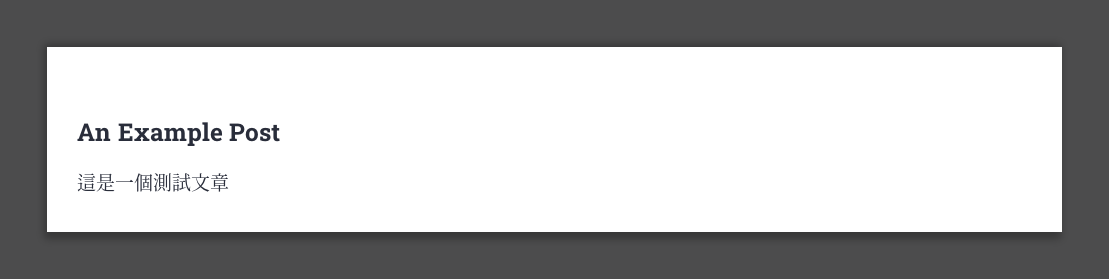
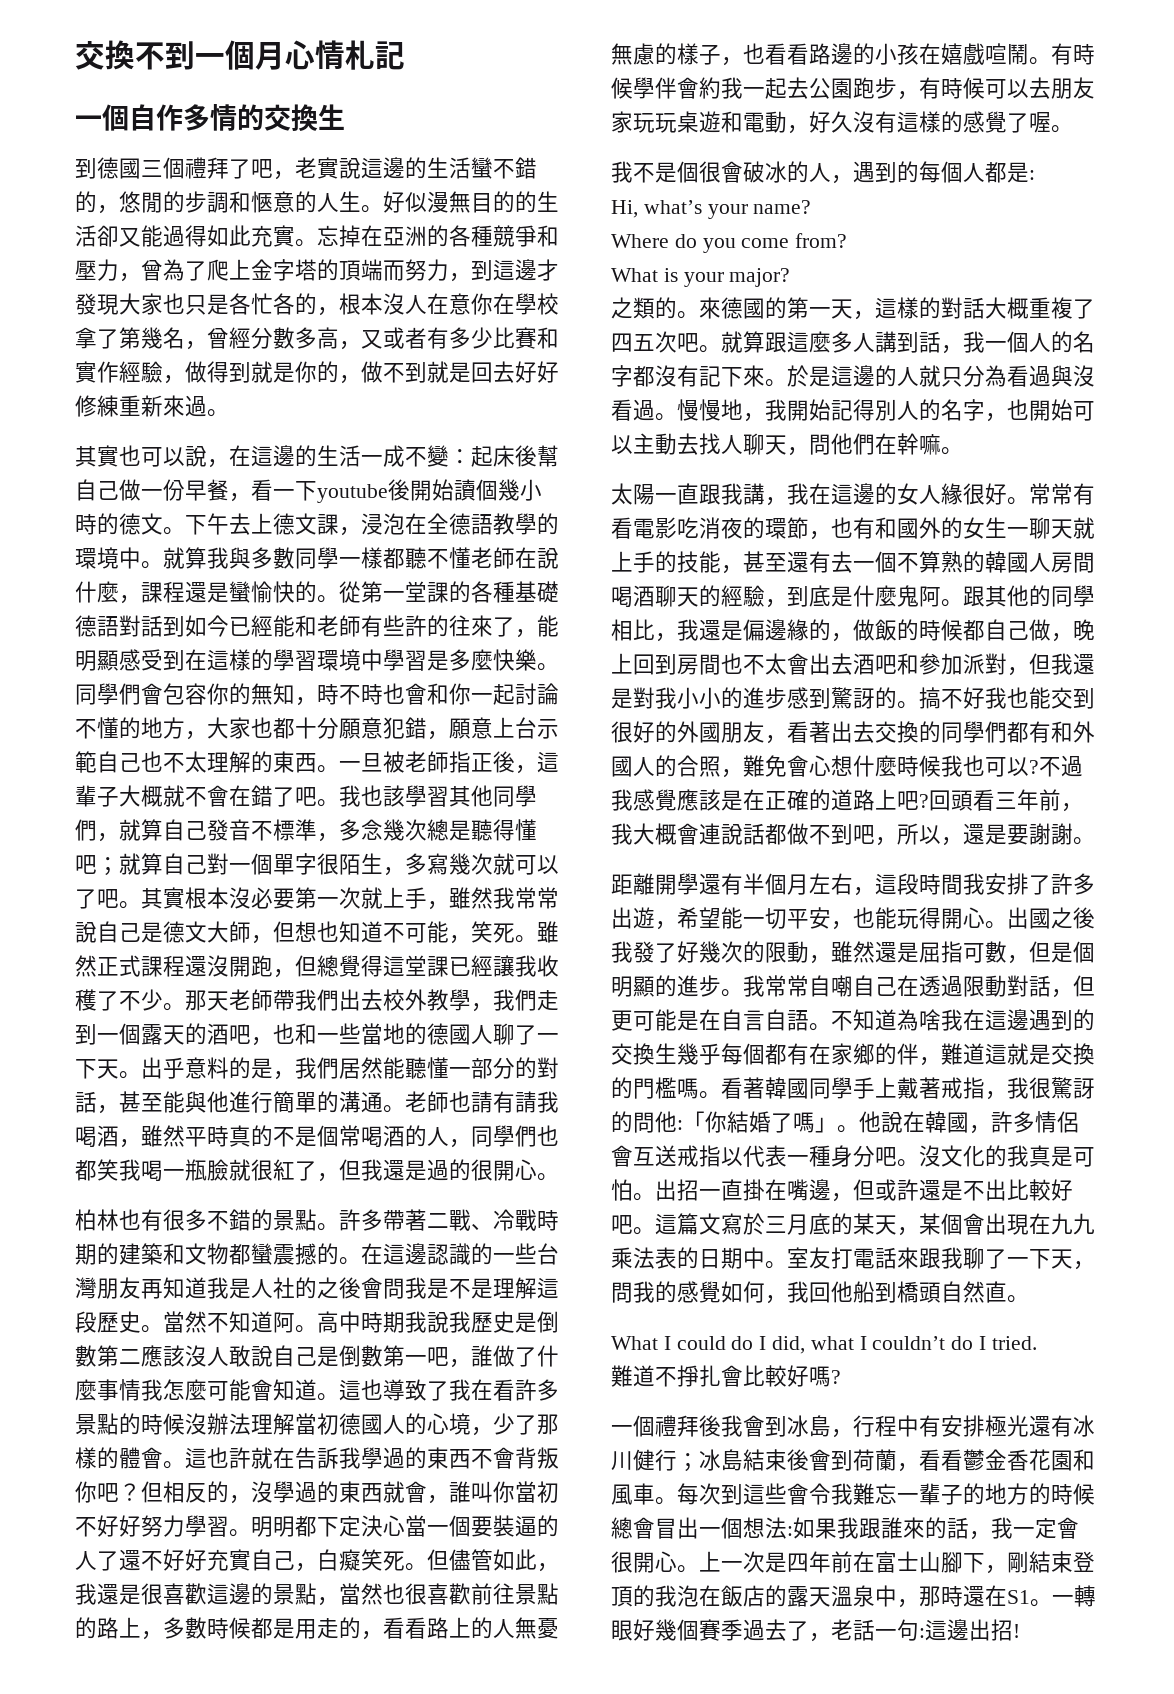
[77,122,281,146] [77,173,229,192] An Example Post // 這是一個測試文章 -> [75,40,405,70] [75,104,345,132] [75,157,537,180] [75,191,559,214] [75,225,559,247] [75,259,559,282] [75,293,559,316] [75,327,559,350] [75,361,559,384] [75,395,229,417] [75,445,559,468] [75,479,542,503] [75,513,559,536] [75,547,559,569] [75,581,559,604] [75,615,559,638] [75,649,559,671] [75,683,559,706] [75,717,559,740] [75,751,559,774] [75,785,537,807] [75,819,537,842] [75,853,559,876] [75,887,559,910] [75,921,559,944] [75,955,559,978] [75,989,559,1012] [75,1023,559,1046] [75,1057,559,1080] [75,1091,559,1114] [75,1125,559,1148] [75,1159,559,1182] [75,1209,559,1231] [75,1243,559,1265] [75,1277,559,1299] [75,1311,559,1333] [75,1345,559,1368] [75,1379,559,1401] [75,1413,559,1436] [75,1447,559,1469] [75,1481,559,1504] [75,1515,559,1537] [75,1549,559,1572] [75,1583,559,1606] [75,1617,559,1640] [611,43,1095,66] [611,77,1095,100] [611,111,1073,134] [611,161,1035,184] [611,200,812,219] [611,233,848,253] [611,268,791,287] [611,297,1095,320] [611,331,1095,354] [611,365,1095,387] [611,399,1095,422] [611,433,963,456] [611,483,1095,506] [611,517,1095,540] [611,551,1095,574] [611,585,1095,608] [611,619,1095,642] [611,653,1095,676] [611,687,1095,709] [611,721,1095,744] [611,755,1083,778] [611,789,1083,812] [611,823,1095,846] [611,873,1095,896] [611,907,1095,930] [611,941,1095,964] [611,975,1095,998] [611,1009,1095,1031] [611,1043,1095,1066] [611,1077,1095,1100] [611,1111,1079,1134] [611,1145,1095,1167] [611,1179,1073,1202] [611,1213,1095,1236] [611,1247,1095,1270] [611,1281,1029,1304] [611,1336,1037,1354] [611,1365,841,1387] [611,1415,1095,1438] [611,1449,1095,1472] [611,1483,1095,1505] [611,1517,1079,1540] [611,1551,1095,1574] [611,1585,1096,1608] [611,1619,1020,1642] 交換不到一個月心情札記 // 一個自作多情的交換生 // 到德國三個禮拜了吧，老實說這邊的生活蠻不錯的，悠閒的步調和愜意的人生。好似漫無目的的生活卻又能過得如此充實。忘掉在亞洲的各種競爭和壓力，曾為了爬上金字塔的頂端而努力，到這邊才發現大家也只是各忙各的，根本沒人在意你在學校拿了第幾名，曾經分數多高，又或者有多少比賽和實作經驗，做得到就是你的，做不到就是回去好好修練重新來過。 // 其實也可以說，在這邊的生活一成不變：起床後幫自己做一份早餐，看一下youtube後開始讀個幾小時的德文。下午去上德文課，浸泡在全德語教學的環境中。就算我與多數同學一樣都聽不懂老師在說什麼，課程還是蠻愉快的。從第一堂課的各種基礎德語對話到如今已經能和老師有些許的往來了，能明顯感受到在這樣的學習環境中學習是多麼快樂。同學們會包容你的無知，時不時也會和你一起討論不懂的地方，大家也都十分願意犯錯，願意上台示範自己也不太理解的東西。一旦被老師指正後，這輩子大概就不會在錯了吧。我也該學習其他同學們，就算自己發音不標準，多念幾次總是聽得懂吧；就算自己對一個單字很陌生，多寫幾次就可以了吧。其實根本沒必要第一次就上手，雖然我常常說自己是德文大師，但想也知道不可能，笑死。雖然正式課程還沒開跑，但總覺得這堂課已經讓我收穫了不少。那天老師帶我們出去校外教學，我們走到一個露天的酒吧，也和一些當地的德國人聊了一下天。出乎意料的是，我們居然能聽懂一部分的對話，甚至能與他進行簡單的溝通。老師也請有請我喝酒，雖然平時真的不是個常喝酒的人，同學們也都笑我喝一瓶臉就很紅了，但我還是過的很開心。 // 柏林也有很多不錯的景點。許多帶著二戰、冷戰時期的建築和文物都蠻震撼的。在這邊認識的一些台灣朋友再知道我是人社的之後會問我是不是理解這段歷史。當然不知道阿。高中時期我說我歷史是倒數第二應該沒人敢說自己是倒數第一吧，誰做了什麼事情我怎麼可能會知道。這也導致了我在看許多景點的時候沒辦法理解當初德國人的心境，少了那樣的體會。這也許就在告訴我學過的東西不會背叛你吧？但相反的，沒學過的東西就會，誰叫你當初不好好努力學習。明明都下定決心當一個要裝逼的人了還不好好充實自己，白癡笑死。但儘管如此，我還是很喜歡這邊的景點，當然也很喜歡前往景點的路上，多數時候都是用走的，看看路上的人無憂無慮的樣子，也看看路邊的小孩在嬉戲喧鬧。有時候學伴會約我一起去公園跑步，有時候可以去朋友家玩玩桌遊和電動，好久沒有這樣的感覺了喔。 // 我不是個很會破冰的人，遇到的每個人都是: // Hi, what’s your name? // Where do you come from? // What is your major? // 之類的。來德國的第一天，這樣的對話大概重複了四五次吧。就算跟這麼多人講到話，我一個人的名字都沒有記下來。於是這邊的人就只分為看過與沒看過。慢慢地，我開始記得別人的名字，也開始可以主動去找人聊天，問他們在幹嘛。 // 太陽一直跟我講，我在這邊的女人緣很好。常常有看電影吃消夜的環節，也有和國外的女生一聊天就上手的技能，甚至還有去一個不算熟的韓國人房間喝酒聊天的經驗，到底是什麼鬼阿。跟其他的同學相比，我還是偏邊緣的，做飯的時候都自己做，晚上回到房間也不太會出去酒吧和參加派對，但我還是對我小小的進步感到驚訝的。搞不好我也能交到很好的外國朋友，看著出去交換的同學們都有和外國人的合照，難免會心想什麼時候我也可以?不過我感覺應該是在正確的道路上吧?回頭看三年前，我大概會連說話都做不到吧，所以，還是要謝謝。 // 距離開學還有半個月左右，這段時間我安排了許多出遊，希望能一切平安，也能玩得開心。出國之後我發了好幾次的限動，雖然還是屈指可數，但是個明顯的進步。我常常自嘲自己在透過限動對話，但更可能是在自言自語。不知道為啥我在這邊遇到的交換生幾乎每個都有在家鄉的伴，難道這就是交換的門檻嗎。看著韓國同學手上戴著戒指，我很驚訝的問他:「你結婚了嗎」。他說在韓國，許多情侶會互送戒指以代表一種身分吧。沒文化的我真是可怕。出招一直掛在嘴邊，但或許還是不出比較好吧。這篇文寫於三月底的某天，某個會出現在九九乘法表的日期中。室友打電話來跟我聊了一下天，問我的感覺如何，我回他船到橋頭自然直。 // What I could do I did, what I couldn’t do I tried. // 難道不掙扎會比較好嗎? // 一個禮拜後我會到冰島，行程中有安排極光還有冰川健行；冰島結束後會到荷蘭，看看鬱金香花園和風車。每次到這些會令我難忘一輩子的地方的時候總會冒出一個想法:如果我跟誰來的話，我一定會很開心。上一次是四年前在富士山腳下，剛結束登頂的我泡在飯店的露天溫泉中，那時還在S1。一轉眼好幾個賽季過去了，老話一句:這邊出招!

